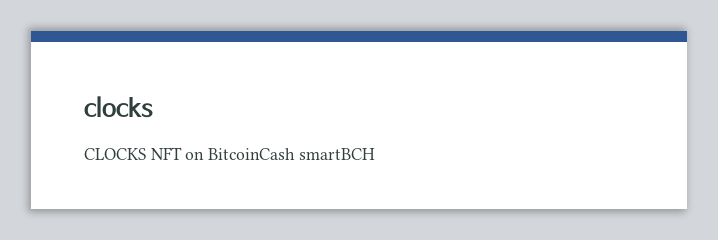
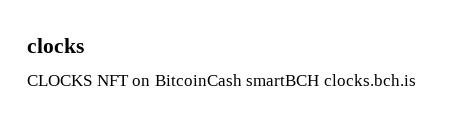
(375, 154) none -> [323,74,416,86] clocks.bch.is

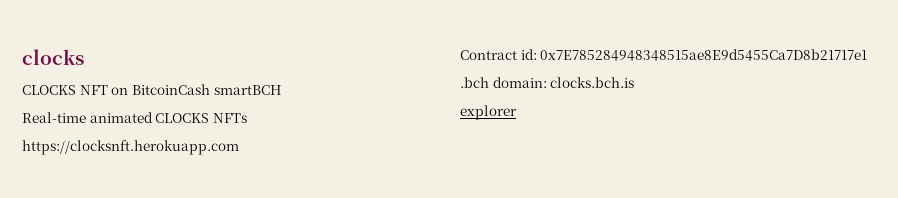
(320, 80) none -> [22,112,247,123] [22,140,239,155] [460,49,868,61] [460,77,547,88] // Real-time animated CLOCKS NFTs // https://clocksnft.herokuapp.com // Contract id: 0x7E785284948348515ae8E9d5455Ca7D8b21717e1 // .bch domain:
(416, 80) none -> [460,105,517,120] // explorer

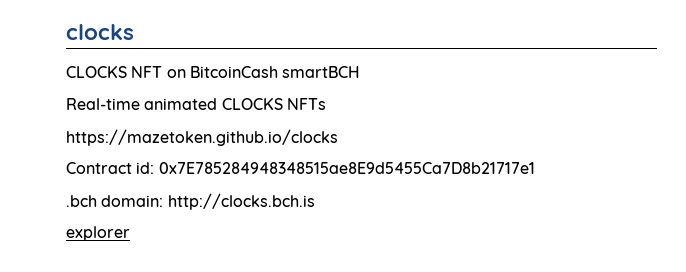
[22,140,239,155] https://clocksnft.herokuapp.com -> [66,129,338,146] https://mazetoken.github.io/clocks
[550,77,635,88] clocks.bch.is -> [167,193,315,210] http://clocks.bch.is

